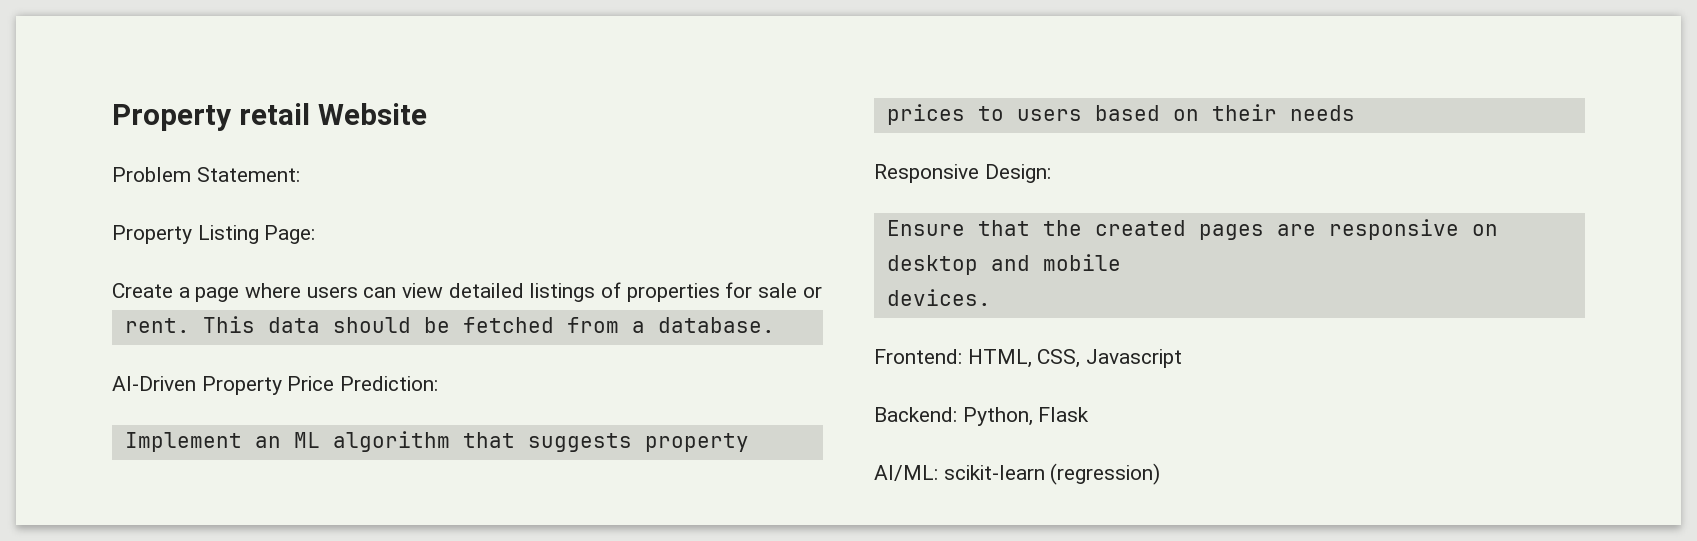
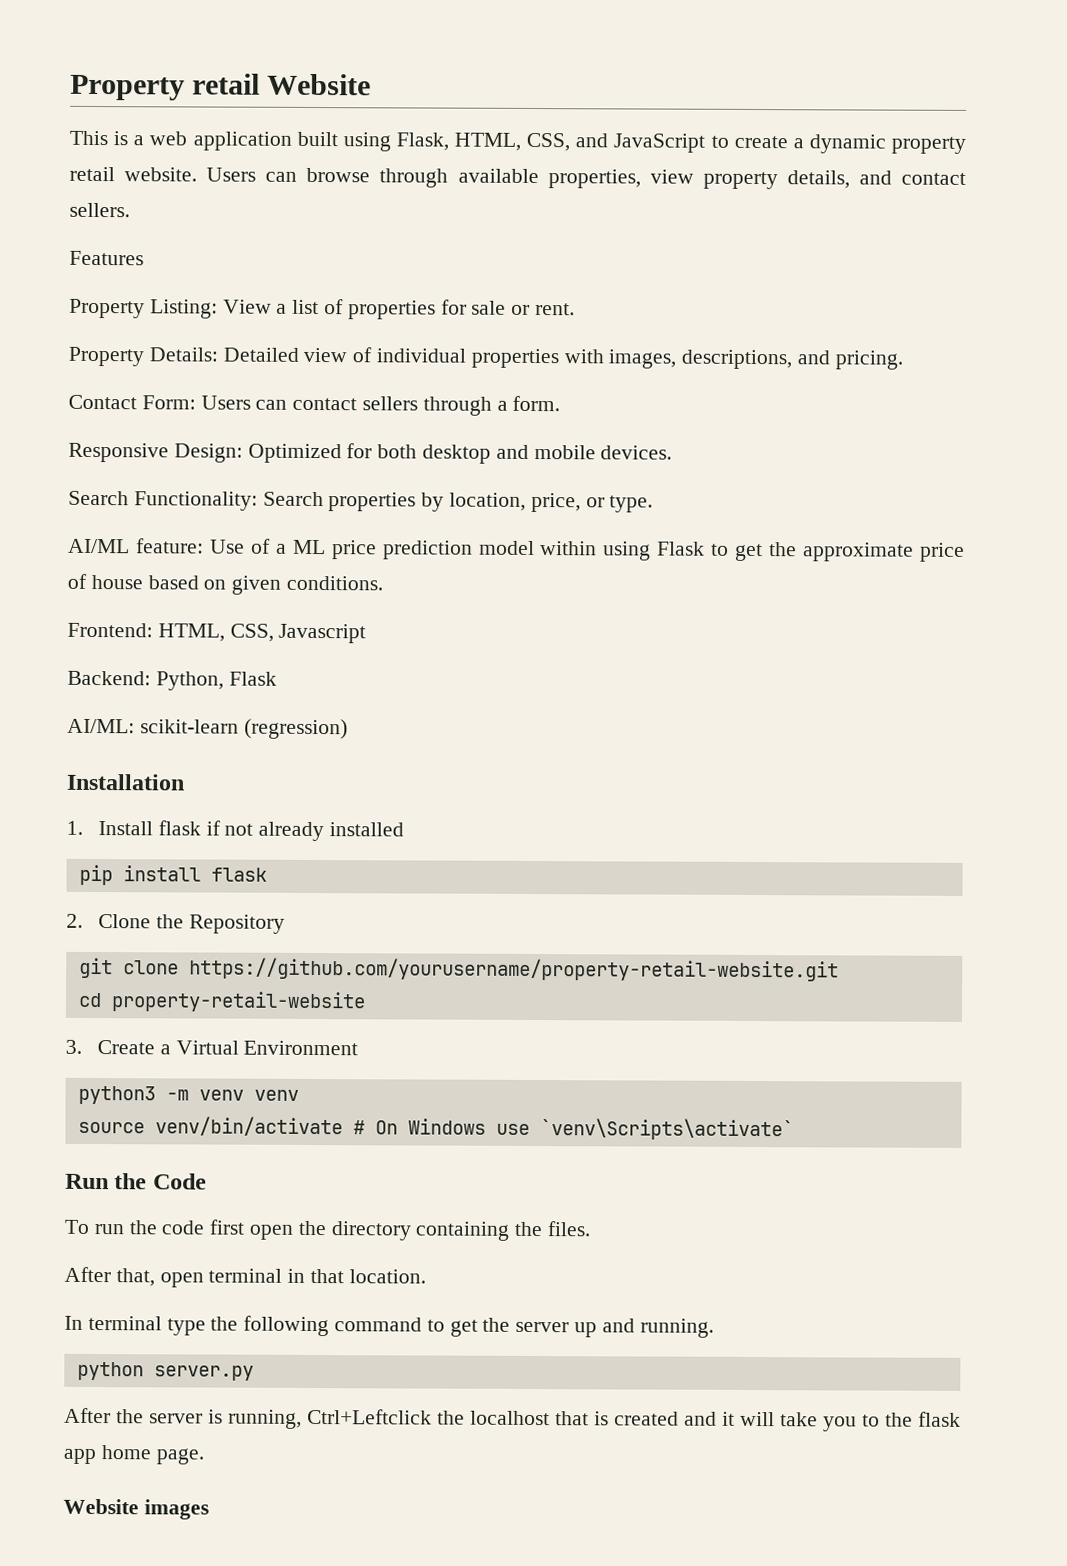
[112,167,300,182] [112,225,316,244] [112,283,596,302] Problem Statement: // Property Listing Page: // Create a page where users can view detailed listings -> [69,130,966,154] [69,166,967,190] [69,202,130,218] [69,250,144,266] [69,298,320,319] This is a web application built using Flask, HTML, CSS, and JavaScript to create a dynamic property retail website. Users can browse through available properties, view property details, and contact sellers. // Features // Property Listing: View a list
[124,316,775,333] [112,376,439,395] [124,431,749,452] [886,104,1355,125] [874,164,1051,183] [886,219,1498,240] [886,254,1121,275] [886,289,991,306] // rent. This data should be fetched from a database. // AI-Driven Property Price Prediction: // Implement an ML algorithm that suggests property prices to users based on their needs // Responsive Design: // Ensure that the created pages are responsive on desktop and mobile // devices. -> [535,303,576,316] [68,346,903,370] [68,394,561,416] [68,442,673,464] [68,490,654,513] [68,538,965,562] [67,573,384,595] rent. // Property Details: Detailed view of individual properties with images, descriptions, and pricing. // Contact Form: Users can contact sellers through a form. // Responsive Design: Optimized for both desktop and mobile devices. // Search Functionality: Search properties by location, price, or type. // AI/ML feature: Use of a ML price prediction model within using Flask to get the approximate price of house based on given conditions.
(1161, 474) none -> [66,773,185,791] [66,820,405,842] [78,864,267,886] [66,913,285,934] [78,957,839,982] [77,991,366,1013] [65,1039,359,1056] [77,1085,299,1105] [77,1116,794,1141] [65,1173,207,1190] [64,1219,592,1241] [64,1266,426,1288] [64,1315,714,1338] [76,1361,254,1381] [64,1407,961,1432] [63,1445,204,1465] [63,1498,209,1520] // Installation // 1. Install flask if not already installed // pip install flask // 2. Clone the Repository // git clone https://github.com/yourusername/property-retail-website.git // cd property-retail-website // 3. Create a Virtual Environment // python3 -m venv venv // source venv/bin/activate # On Windows use `venv\Scripts\activate` // Run the Code // To run the code first open the directory containing the files. // After that, open terminal in that location. // In terminal type the following command to get the server up and running. // python server.py // After the server is running, Ctrl+Leftclick the localhost that is created and it will take you to the flask app home page. // Website images

